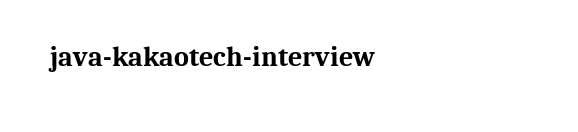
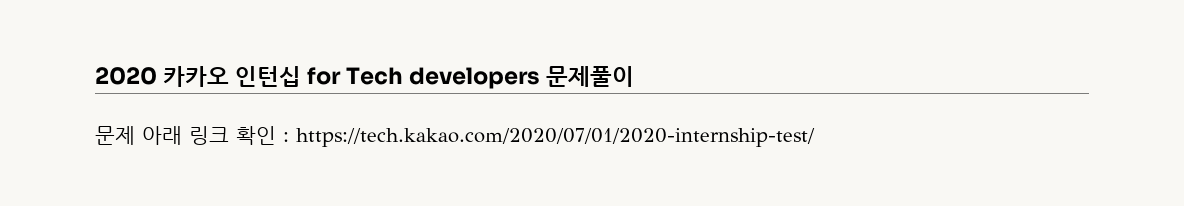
[48,46,375,72] java-kakaotech-interview -> [95,66,635,89] [95,126,815,147] 2020 카카오 인턴십 for Tech developers 문제풀이 // 문제 아래 링크 확인 : https://tech.kakao.com/2020/07/01/2020-internship-test/

